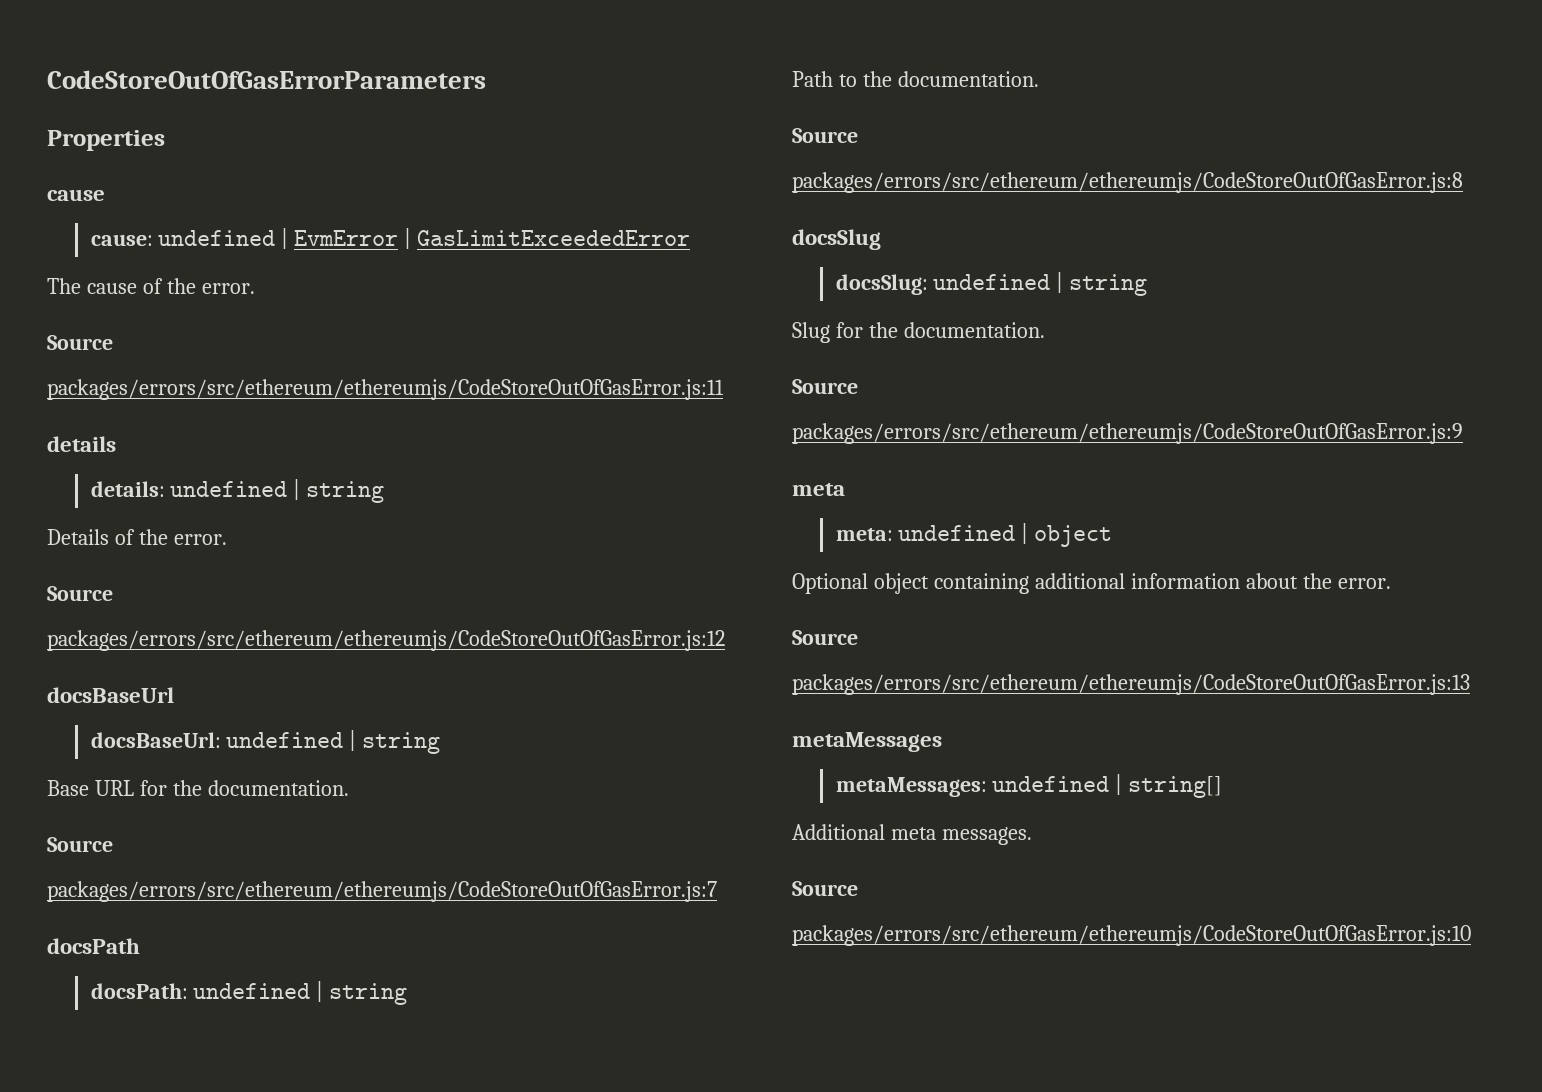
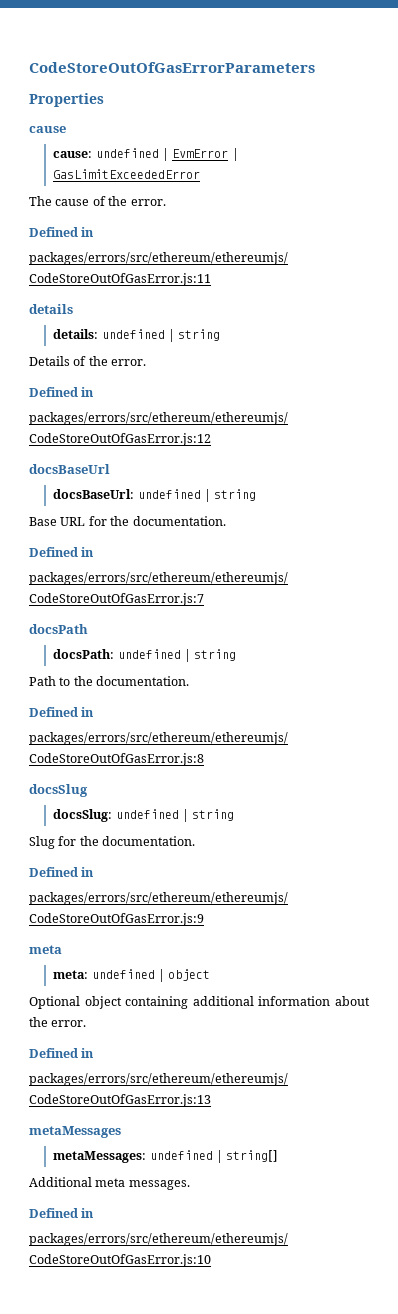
[47,335,113,350] Source -> [29,227,95,237] Defined in
[47,586,113,601] Source -> [29,387,95,397] Defined in
[47,837,113,852] Source -> [29,547,95,557] Defined in
[792,128,858,143] Source -> [29,707,95,717] Defined in
[792,379,858,394] Source -> [29,867,95,877] Defined in
[792,630,858,645] Source -> [29,1048,95,1058] Defined in
[792,881,858,896] Source -> [29,1208,95,1218] Defined in

